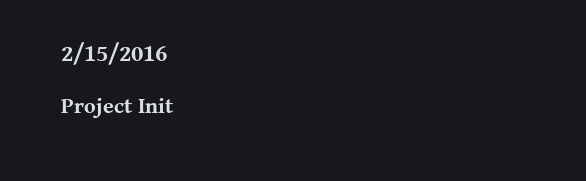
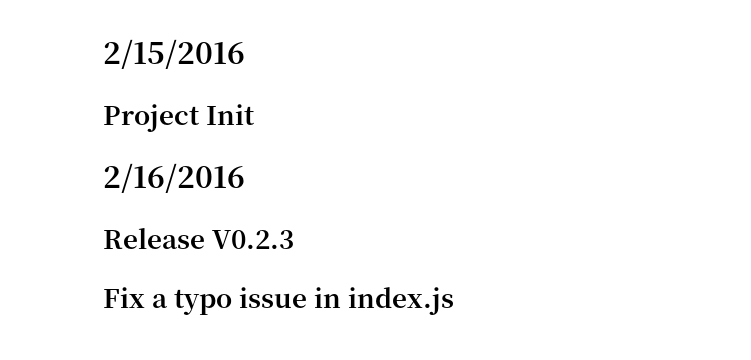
(174, 105) none -> [103,163,245,193] [103,228,295,249] [103,287,455,315] // 2/16/2016 // Release V0.2.3 // Fix a typo issue in index.js

